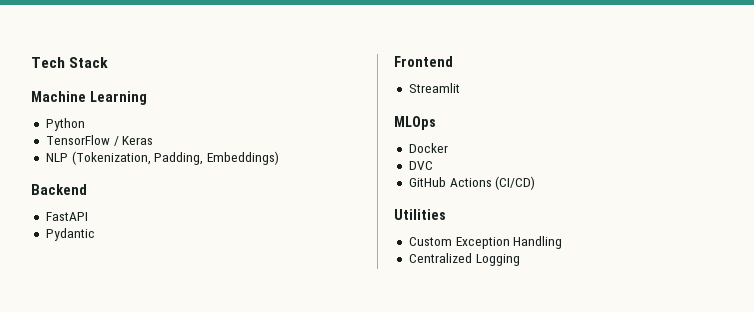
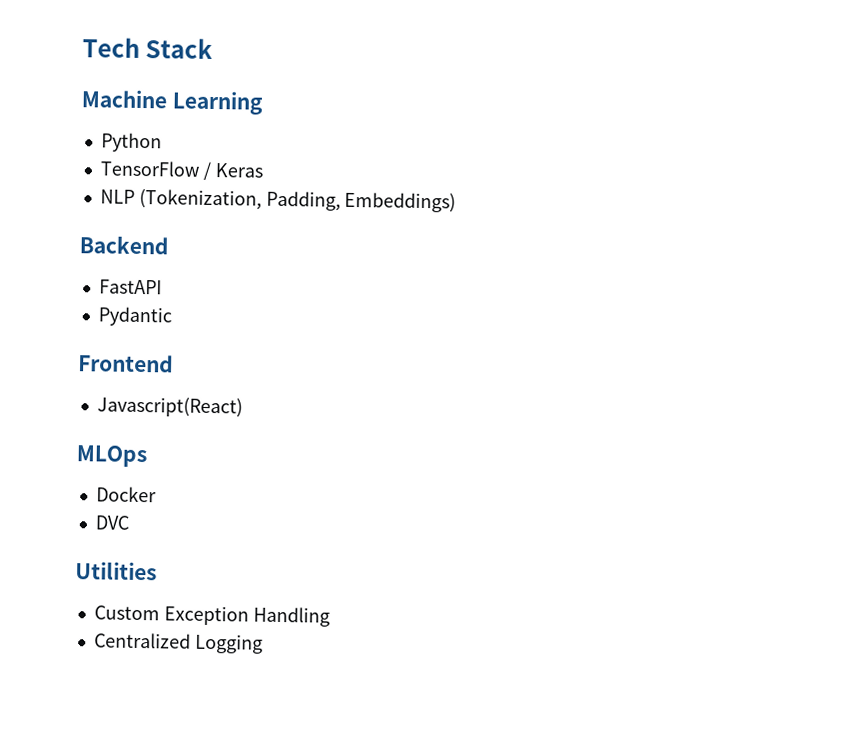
[408,83,460,93] Streamlit -> [96,396,243,418] Javascript(React)
[408,176,536,190] // GitHub Actions (CI/CD) -> (130, 522) none

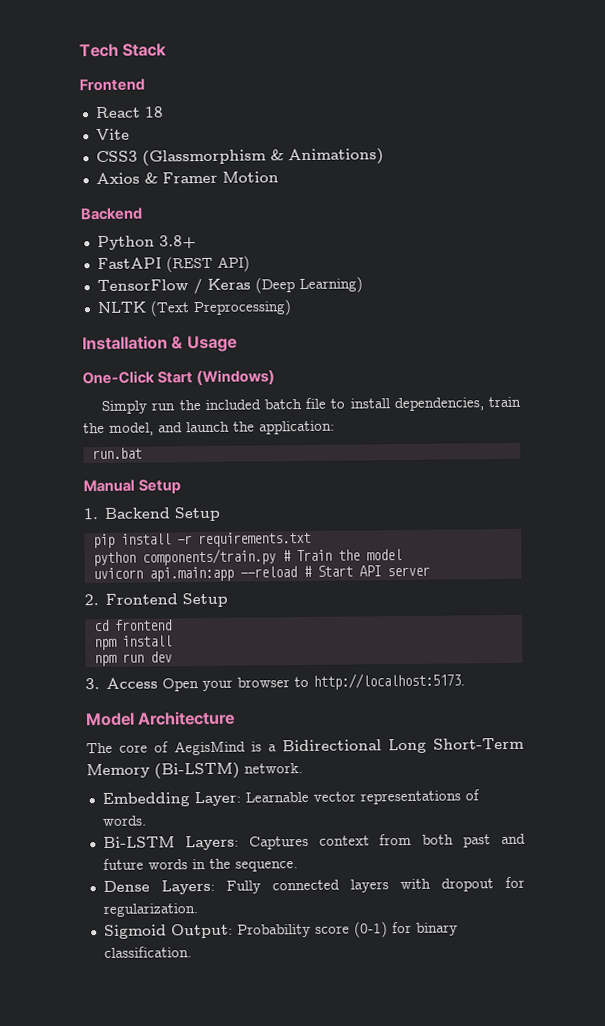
[81,89,264,115] [100,132,162,153] [99,160,263,180] [99,188,457,213] [79,236,169,255] [98,279,162,295] [97,306,172,327] [78,354,174,373] [96,396,243,418] [76,445,147,468] [95,486,157,503] [94,515,130,530] [75,561,157,581] [93,605,330,627] [93,632,263,654] Machine Learning // Python // TensorFlow / Keras // NLP (Tokenization, Padding, Embeddings) // Backend // FastAPI // Pydantic // Frontend // Javascript(React) // MLOps // Docker // DVC // Utilities // Custom Exception Handling // Centralized Logging -> [79,78,145,92] [94,106,164,119] [95,128,130,141] [95,148,384,166] [95,171,279,185] [80,207,143,221] [96,235,196,251] [96,255,250,273] [96,276,363,295] [96,299,292,317] [82,335,237,353] [82,369,276,386] [101,396,521,414] [83,420,335,436] [91,447,142,460] [83,479,182,494] [83,506,222,522] [92,531,311,549] [92,548,402,567] [92,565,430,582] [84,592,229,608] [93,619,172,632] [93,635,172,651] [93,651,172,667] [85,672,466,692] [85,710,236,727] [86,737,524,756] [86,762,303,780] [101,789,480,808] [102,815,147,827] [102,833,526,851] [102,858,298,872] [102,876,525,895] [102,903,199,918] [103,921,458,940] [103,946,192,959] Frontend // React 18 // Vite // CSS3 (Glassmorphism & Animations) // Axios & Framer Motion // Backend // Python 3.8+ // FastAPI (REST API) // TensorFlow / Keras (Deep Learning) // NLTK (Text Preprocessing) // Installation & Usage // One-Click Start (Windows) // Simply run the included batch file to install dependencies, train the model, and launch the application: // run.bat // Manual Setup // 1. Backend Setup // pip install -r requirements.txt // python components/train.py # Train the model // uvicorn api.main:app --reload # Start API server // 2. Frontend Setup // cd frontend // npm install // npm run dev // 3. Access Open your browser to http://localhost:5173. // Model Architecture // The core of AegisMind is a Bidirectional Long Short-Term Memory (Bi-LSTM) network. // Embedding Layer: Learnable vector representations of words. // Bi-LSTM Layers: Captures context from both past and future words in the sequence. // Dense Layers: Fully connected layers with dropout for regularization. // Sigmoid Output: Probability score (0-1) for binary classification.

